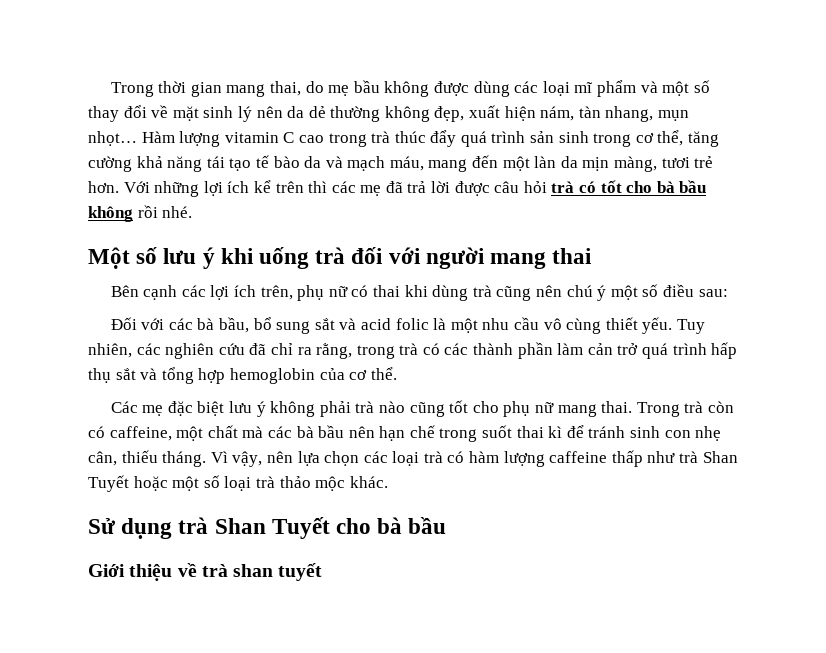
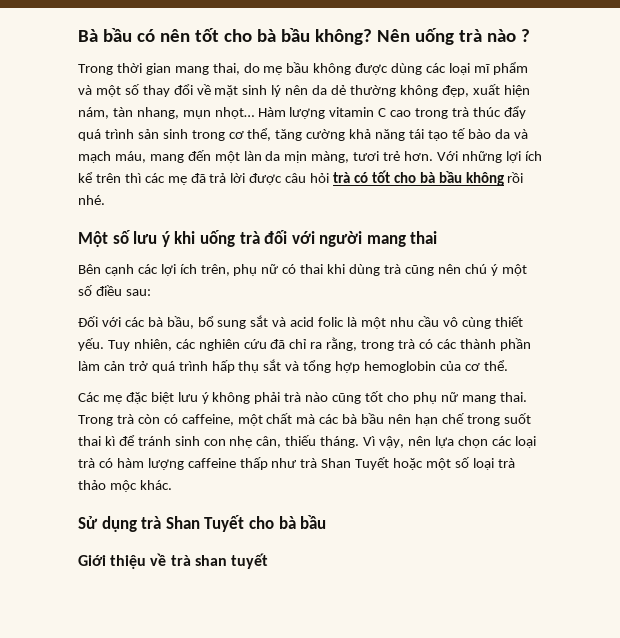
(110, 89) none -> [78,28,530,45] Bà bầu có nên tốt cho bà bầu không? Nên uống trà nào ? //

